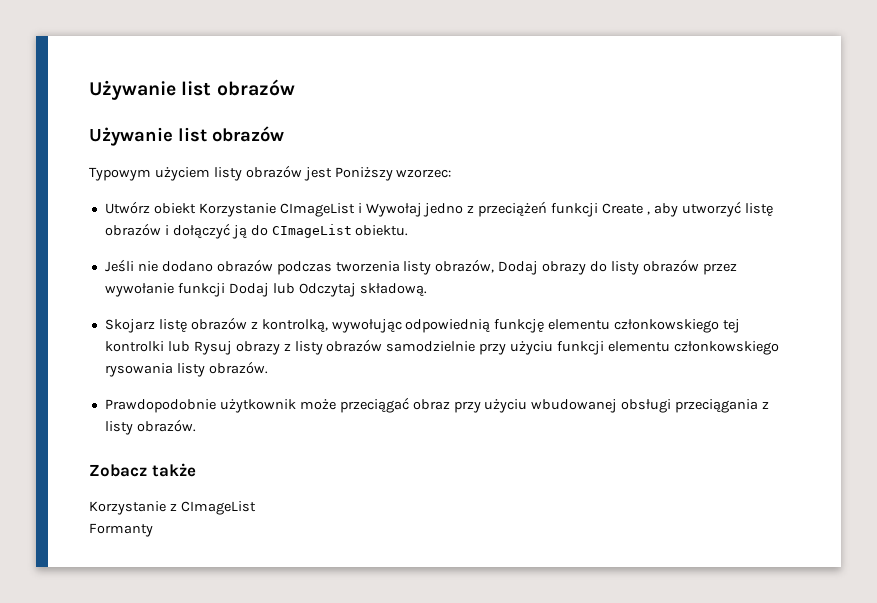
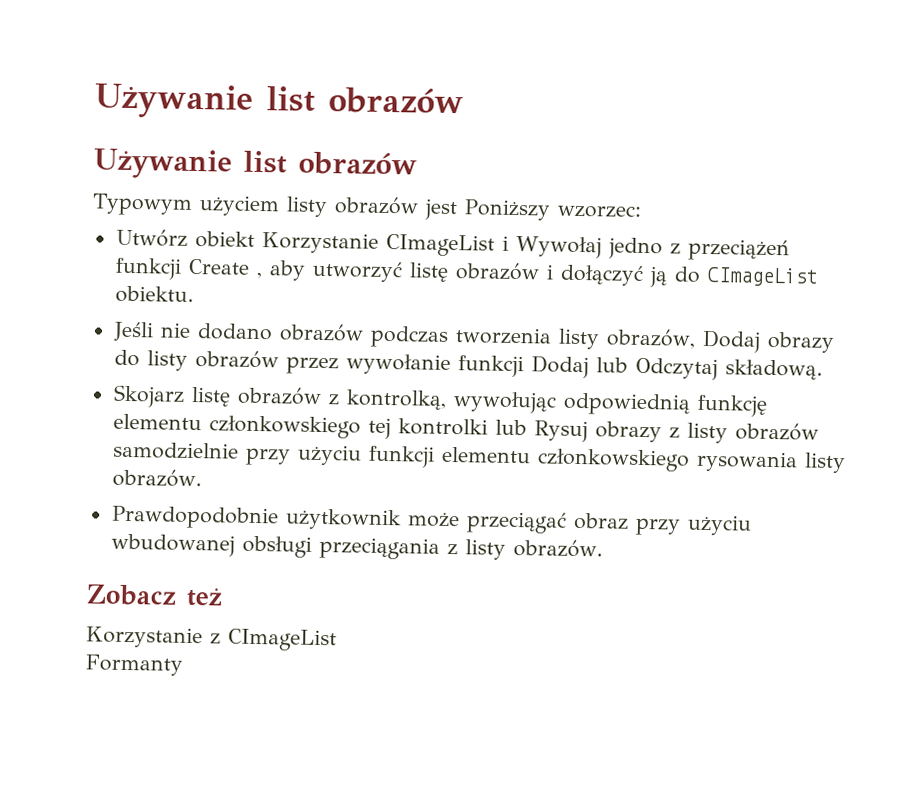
[151,463,196,477] także -> [186,587,223,607] też

